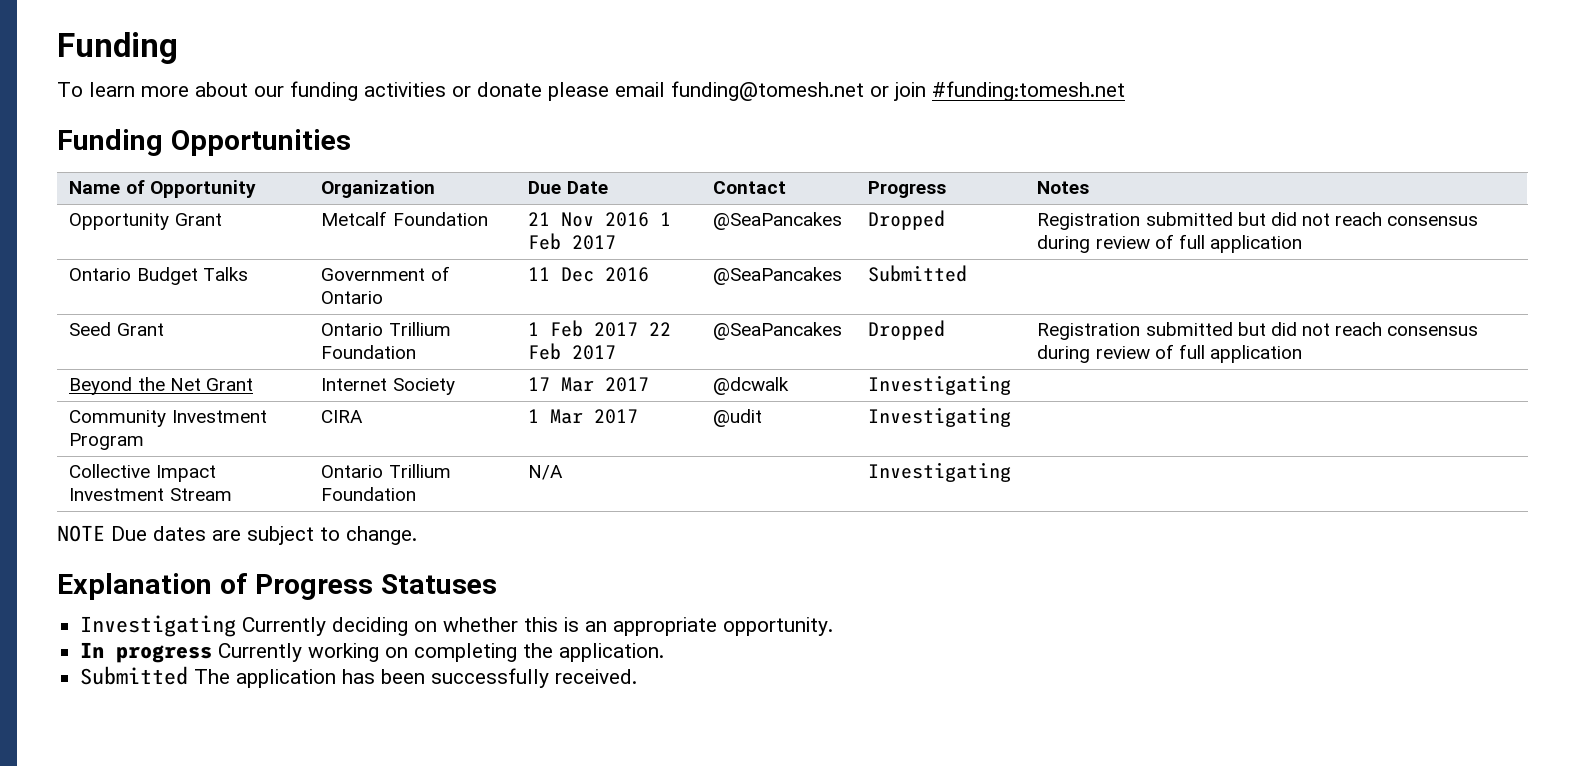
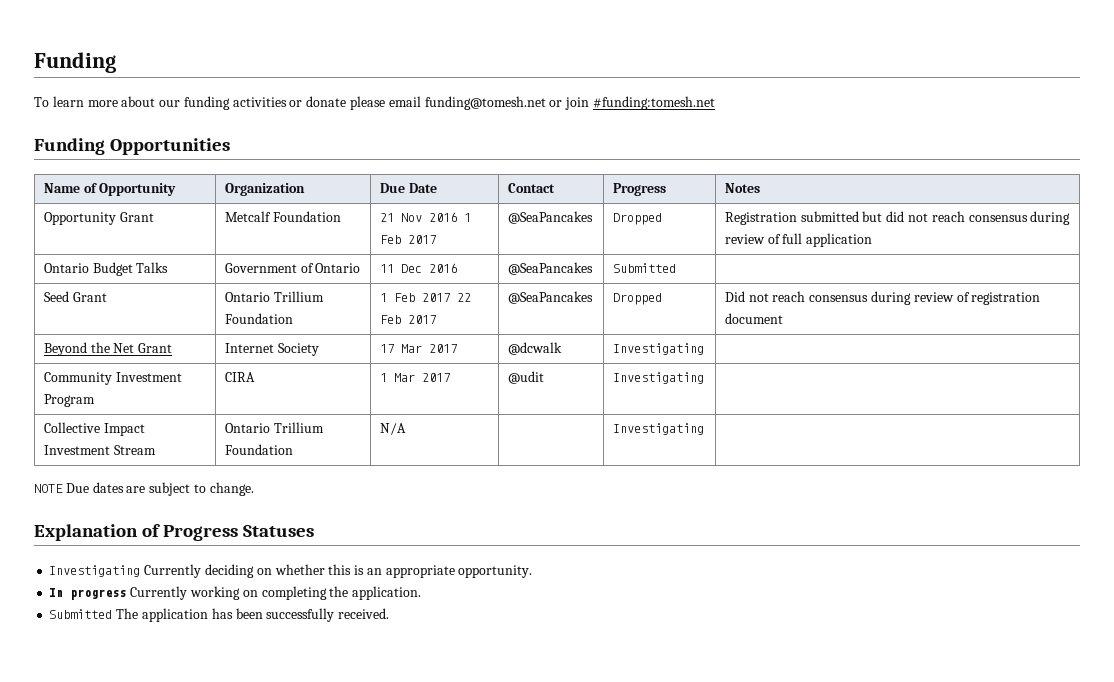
[1037,322,1479,340] [1037,344,1302,363] Registration submitted but did not reach consensus during review of full application -> [724,291,1041,305] [724,313,783,324] Did not reach consensus during review of registration document

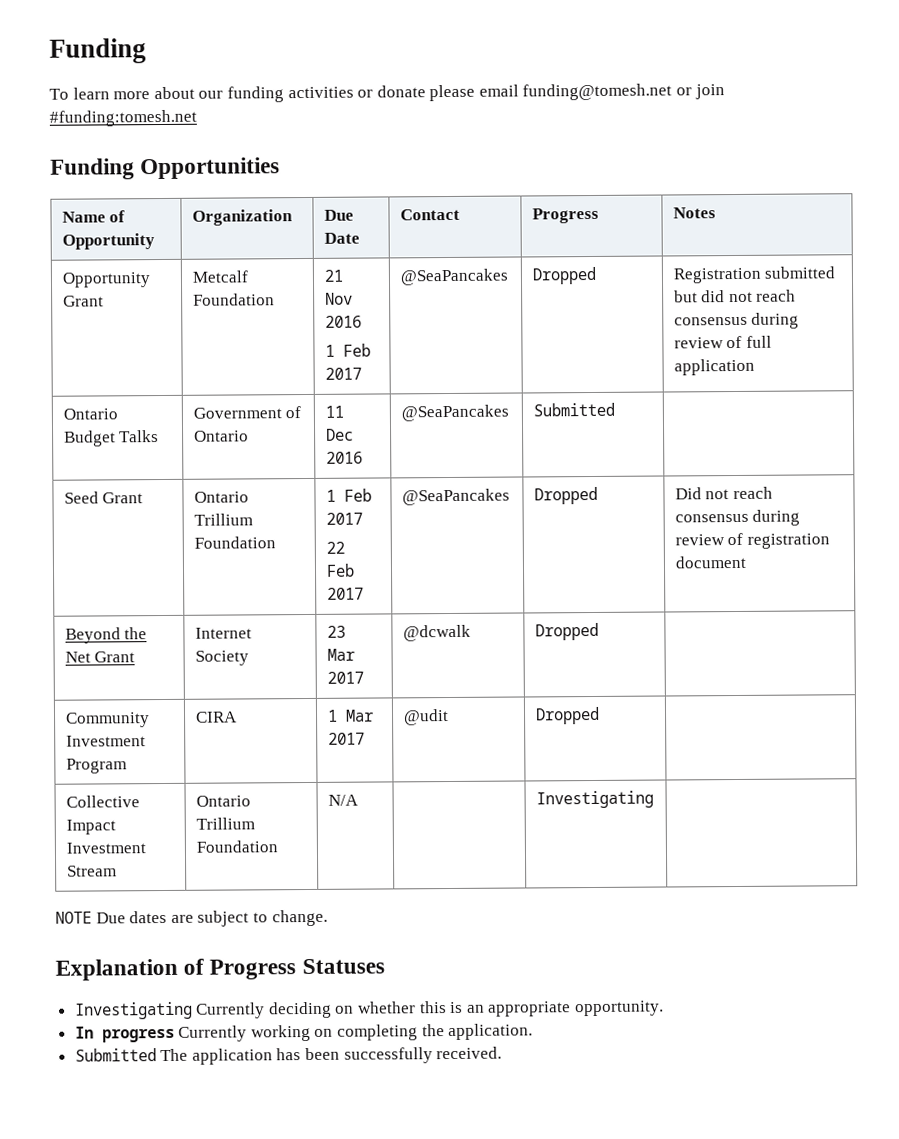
(457, 217) none -> (362, 321) //
(450, 297) none -> (363, 518) //
[379,344,394,353] 17 -> [326,625,346,638] 23
[612,343,704,355] Investigating -> [534,622,599,641] Dropped
[612,372,704,384] Investigating -> [534,706,600,725] Dropped

